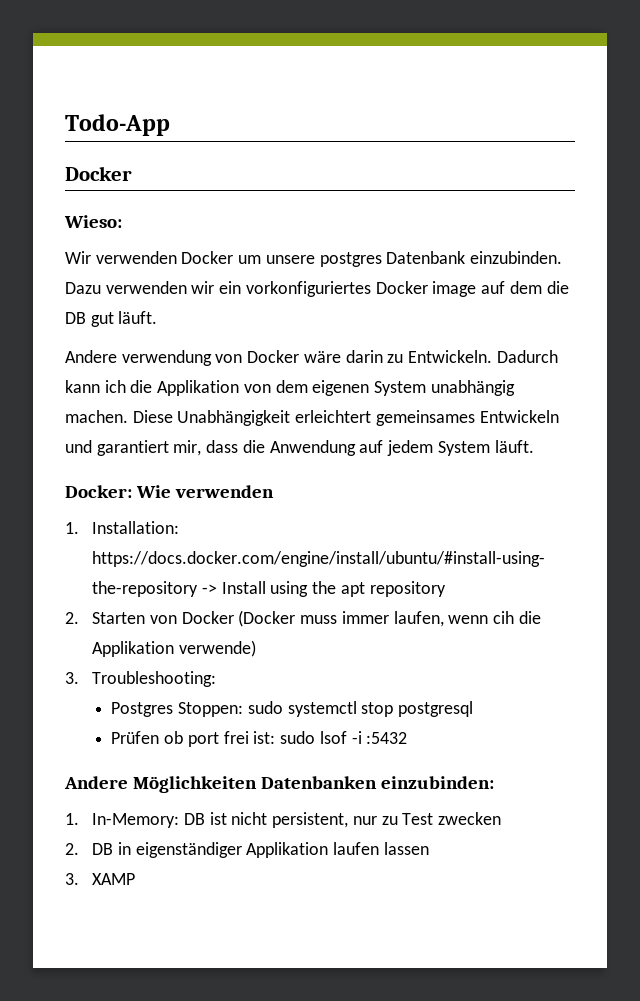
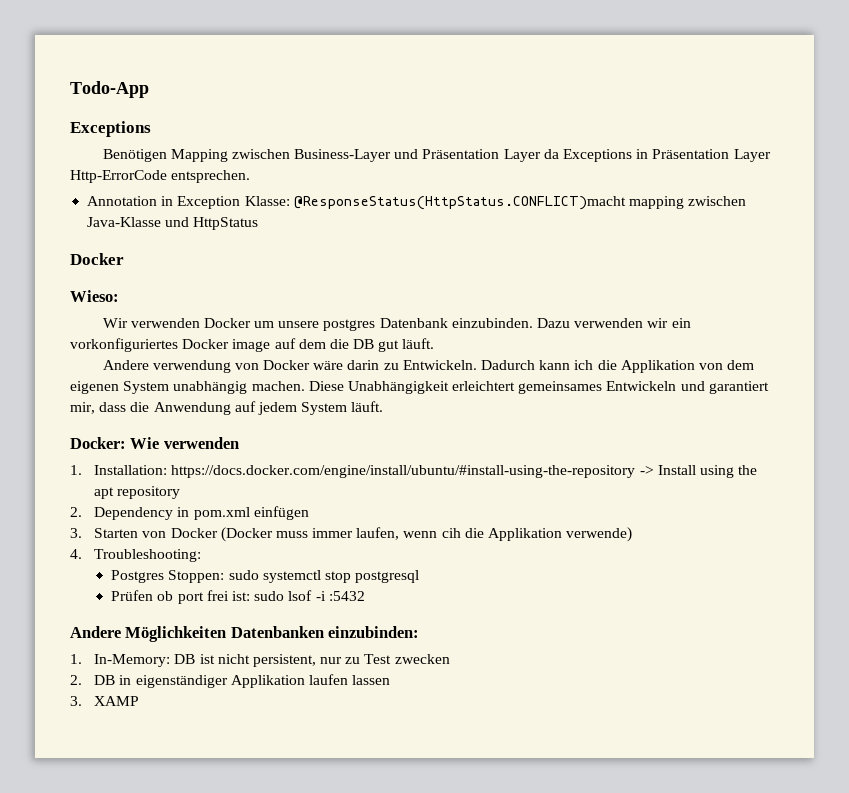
(170, 125) none -> [70,121,151,137] [102,149,771,162] [70,170,251,183] [87,196,747,210] [87,217,259,230] // Exceptions // Benötigen Mapping zwischen Business-Layer und Präsentation Layer da Exceptions in Präsentation Layer Http-ErrorCode entsprechen. // Annotation in Exception Klasse: @ResponseStatus(HttpStatus.CONFLICT)macht mapping zwischen Java-Klasse und HttpStatus
(79, 618) none -> [94,506,309,520] [70,528,82,538] Dependency in pom.xml einfügen // 3.
[65,672,79,684] 3. -> [70,549,82,559] 4.

